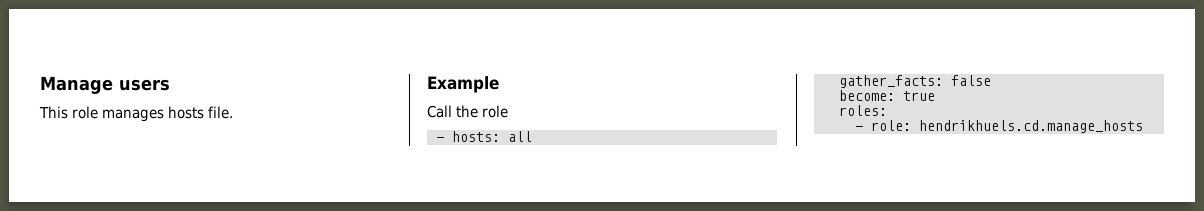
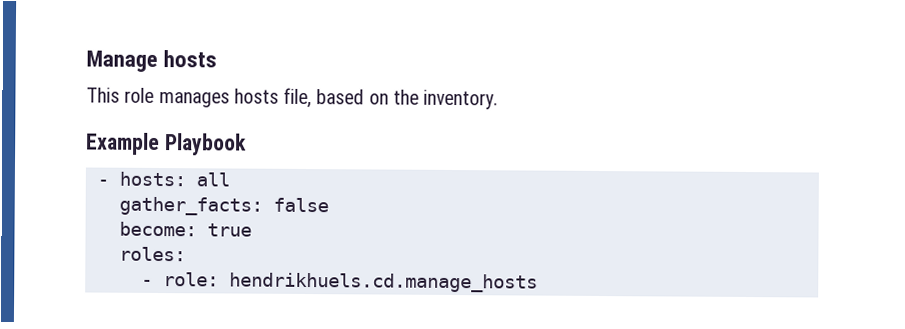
[119,79,170,91] users -> [163,50,218,68] hosts
[208,106,234,119] [427,76,499,93] [427,105,509,118] file. // Example // Call the role -> [283,87,499,110] [86,132,247,156] file, based on the inventory. // Example Playbook

